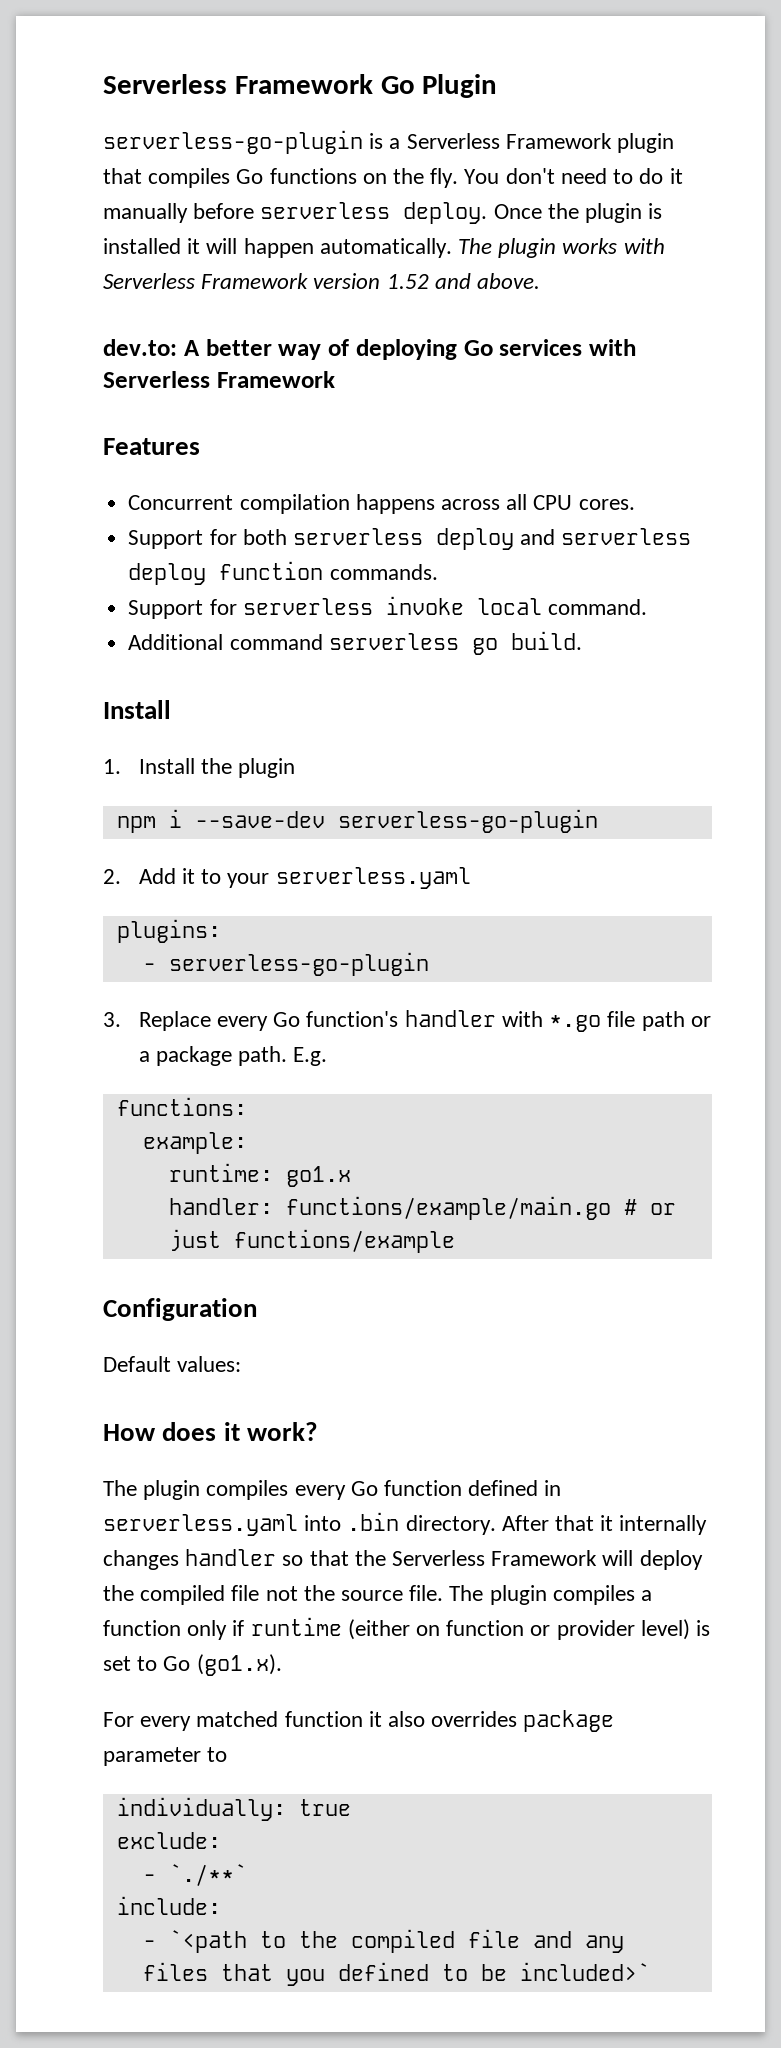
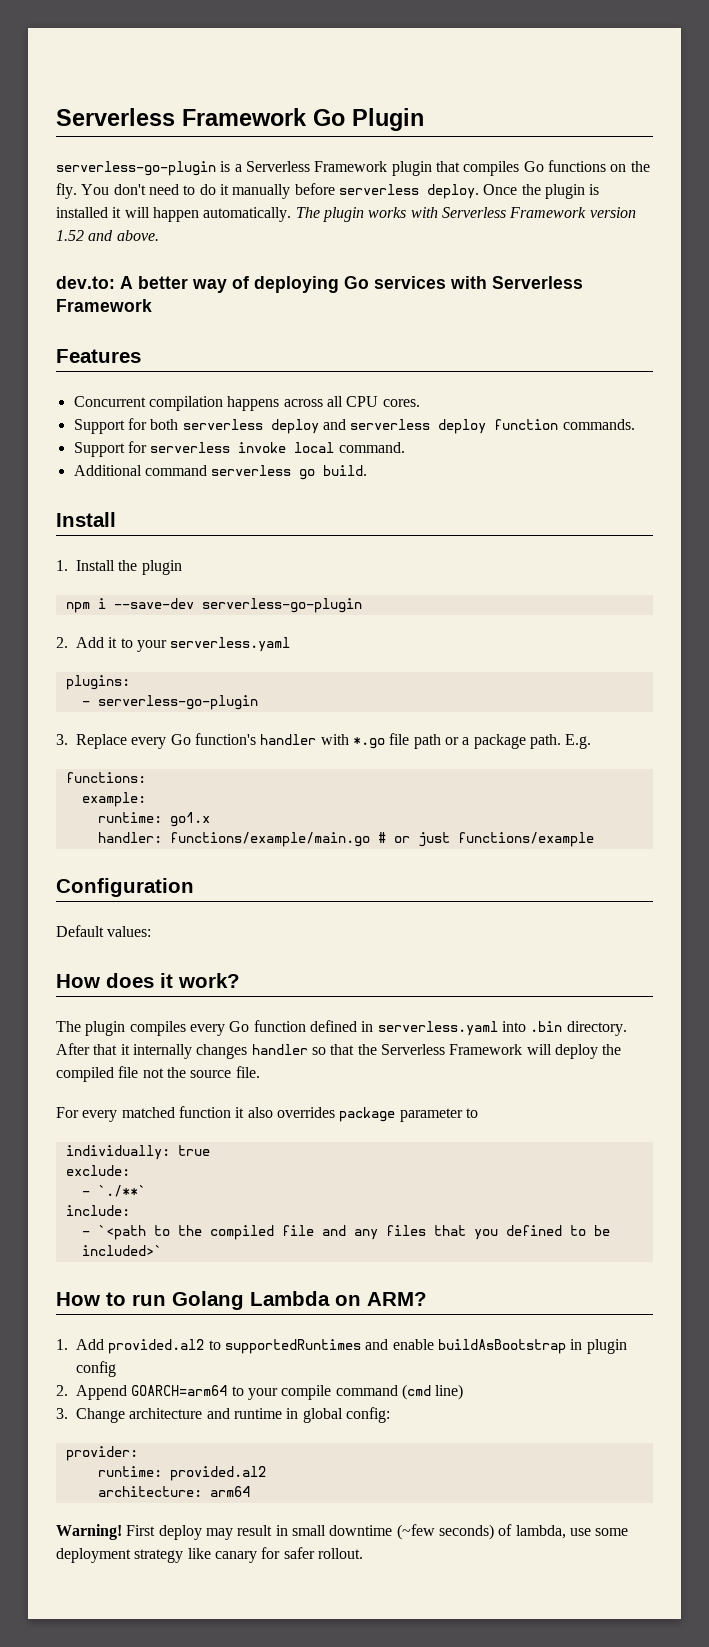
[449,1585,653,1605] [103,1617,711,1640] [103,1654,282,1676] The plugin compiles a function only if runtime (either on function or provider level) is set to Go (go1.x). -> (260, 1072) none
(650, 1971) none -> [56,1291,427,1310] [56,1339,627,1354] [76,1361,116,1377] [56,1384,464,1400] [56,1407,390,1423] [65,1446,138,1461] [97,1466,266,1481] [97,1486,250,1497] [56,1524,629,1540] [56,1547,363,1563] // How to run Golang Lambda on ARM? // 1. Add provided.al2 to supportedRuntimes and enable buildAsBootstrap in plugin config // 2. Append GOARCH=arm64 to your compile command (cmd line) // 3. Change architecture and runtime in global config: // provider: // runtime: provided.al2 // architecture: arm64 // Warning! First deploy may result in small downtime (~few seconds) of lambda, use some deployment strategy like canary for safer rollout.

